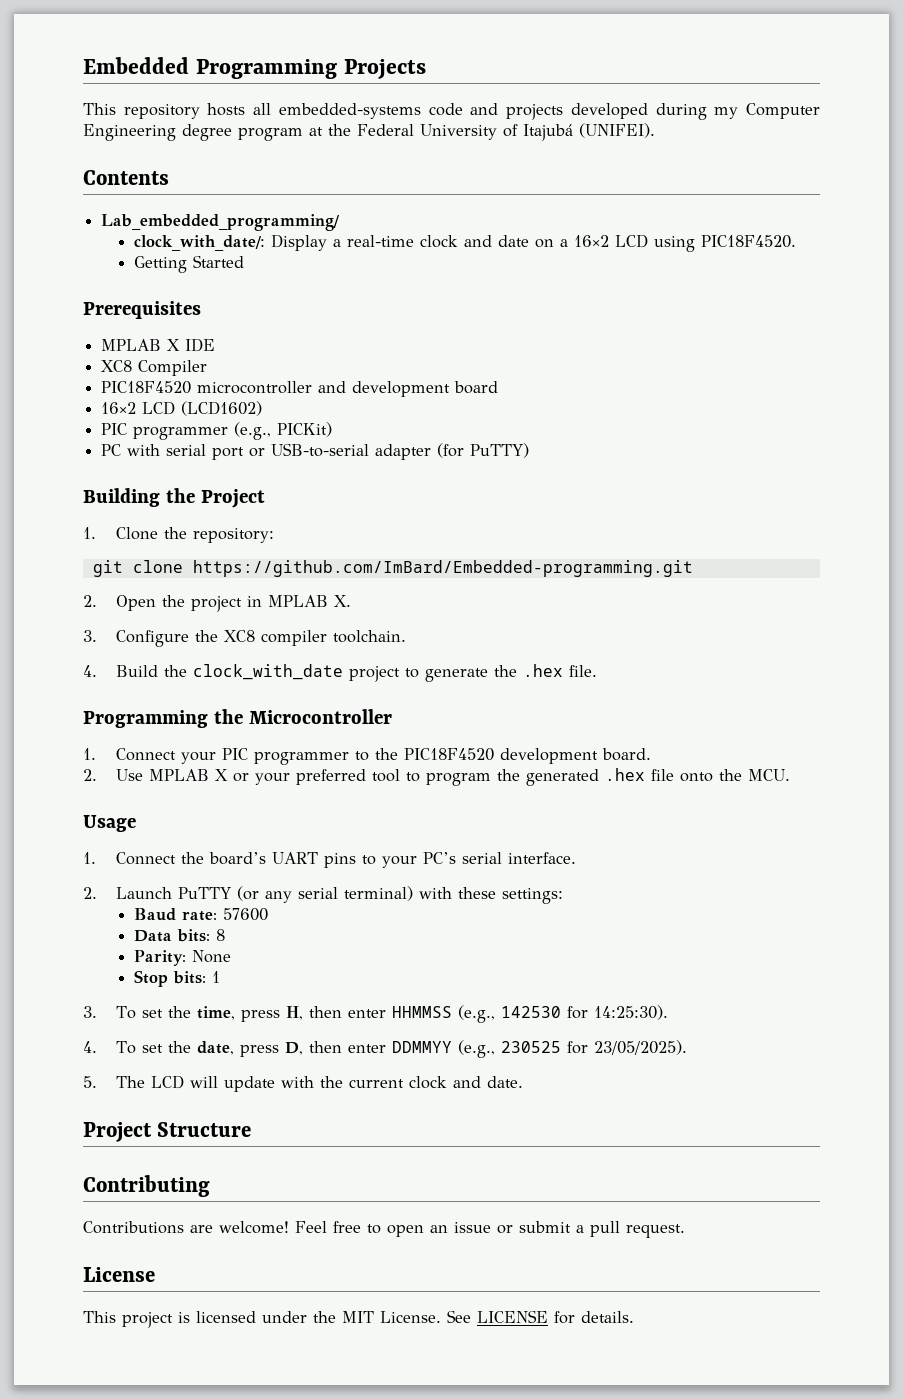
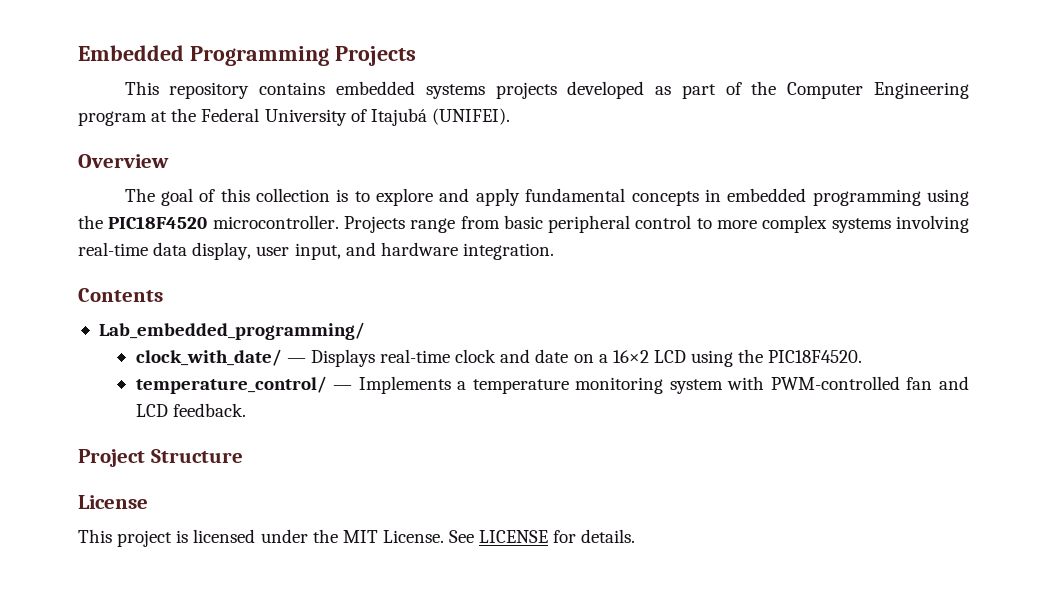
[207,103,739,120] hosts all embedded-systems code and projects developed during my -> [259,81,777,99] contains embedded systems projects developed as part of the
[182,124,232,141] degree -> (970, 90) none
(655, 130) none -> [78,154,169,168] [124,188,969,206] [78,215,969,233] [78,242,554,260] // Overview // The goal of this collection is to explore and apply fundamental concepts in embedded programming using the PIC18F4520 microcontroller. Projects range from basic peripheral control to more complex systems involving real-time data display, user input, and hardware integration.
[133,234,341,251] clock_with_date/: Display a -> [135,349,375,367] clock_with_date/ — Displays
(695, 244) none -> [738,349,764,363] the
[133,255,244,273] [83,301,201,319] [101,338,216,352] [101,360,208,376] [101,381,499,397] [101,401,263,416] [101,422,333,440] [101,443,530,460] [83,488,265,508] [83,527,274,543] [92,560,693,577] [83,595,351,612] [83,630,406,647] [83,664,597,682] [83,709,392,728] [83,748,651,765] [83,768,790,786] [83,815,136,832] [83,852,576,868] [83,886,563,904] [133,908,268,921] [133,929,225,942] [133,950,231,966] [133,970,220,987] [83,1005,668,1023] [83,1040,687,1058] [83,1075,523,1092] [83,1122,252,1142] [83,1175,210,1197] [83,1221,685,1238] Getting Started // Prerequisites // MPLAB X IDE // XC8 Compiler // PIC18F4520 microcontroller and development board // 16×2 LCD (LCD1602) // PIC programmer (e.g., PICKit) // PC with serial port or USB-to-serial adapter (for PuTTY) // Building the Project // 1. Clone the repository: // git clone https://github.com/ImBard/Embedded-programming.git // 2. Open the project in MPLAB X. // 3. Configure the XC8 compiler toolchain. // 4. Build the clock_with_date project to generate the .hex file. // Programming the Microcontroller // 1. Connect your PIC programmer to the PIC18F4520 development board. // 2. Use MPLAB X or your preferred tool to program the generated .hex file onto the MCU. // Usage // 1. Connect the board’s UART pins to your PC’s serial interface. // 2. Launch PuTTY (or any serial terminal) with these settings: // Baud rate: 57600 // Data bits: 8 // Parity: None // Stop bits: 1 // 3. To set the time, press H, then enter HHMMSS (e.g., 142530 for 14:25:30). // 4. To set the date, press D, then enter DDMMYY (e.g., 230525 for 23/05/2025). // 5. The LCD will update with the current clock and date. // Project Structure // Contributing // Contributions are welcome! Feel free to open an issue or submit a pull request. -> [135,376,969,394] [135,403,246,417] [78,449,243,467] temperature_control/ — Implements a temperature monitoring system with PWM-controlled fan and LCD feedback. // Project Structure

